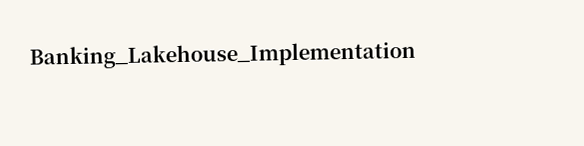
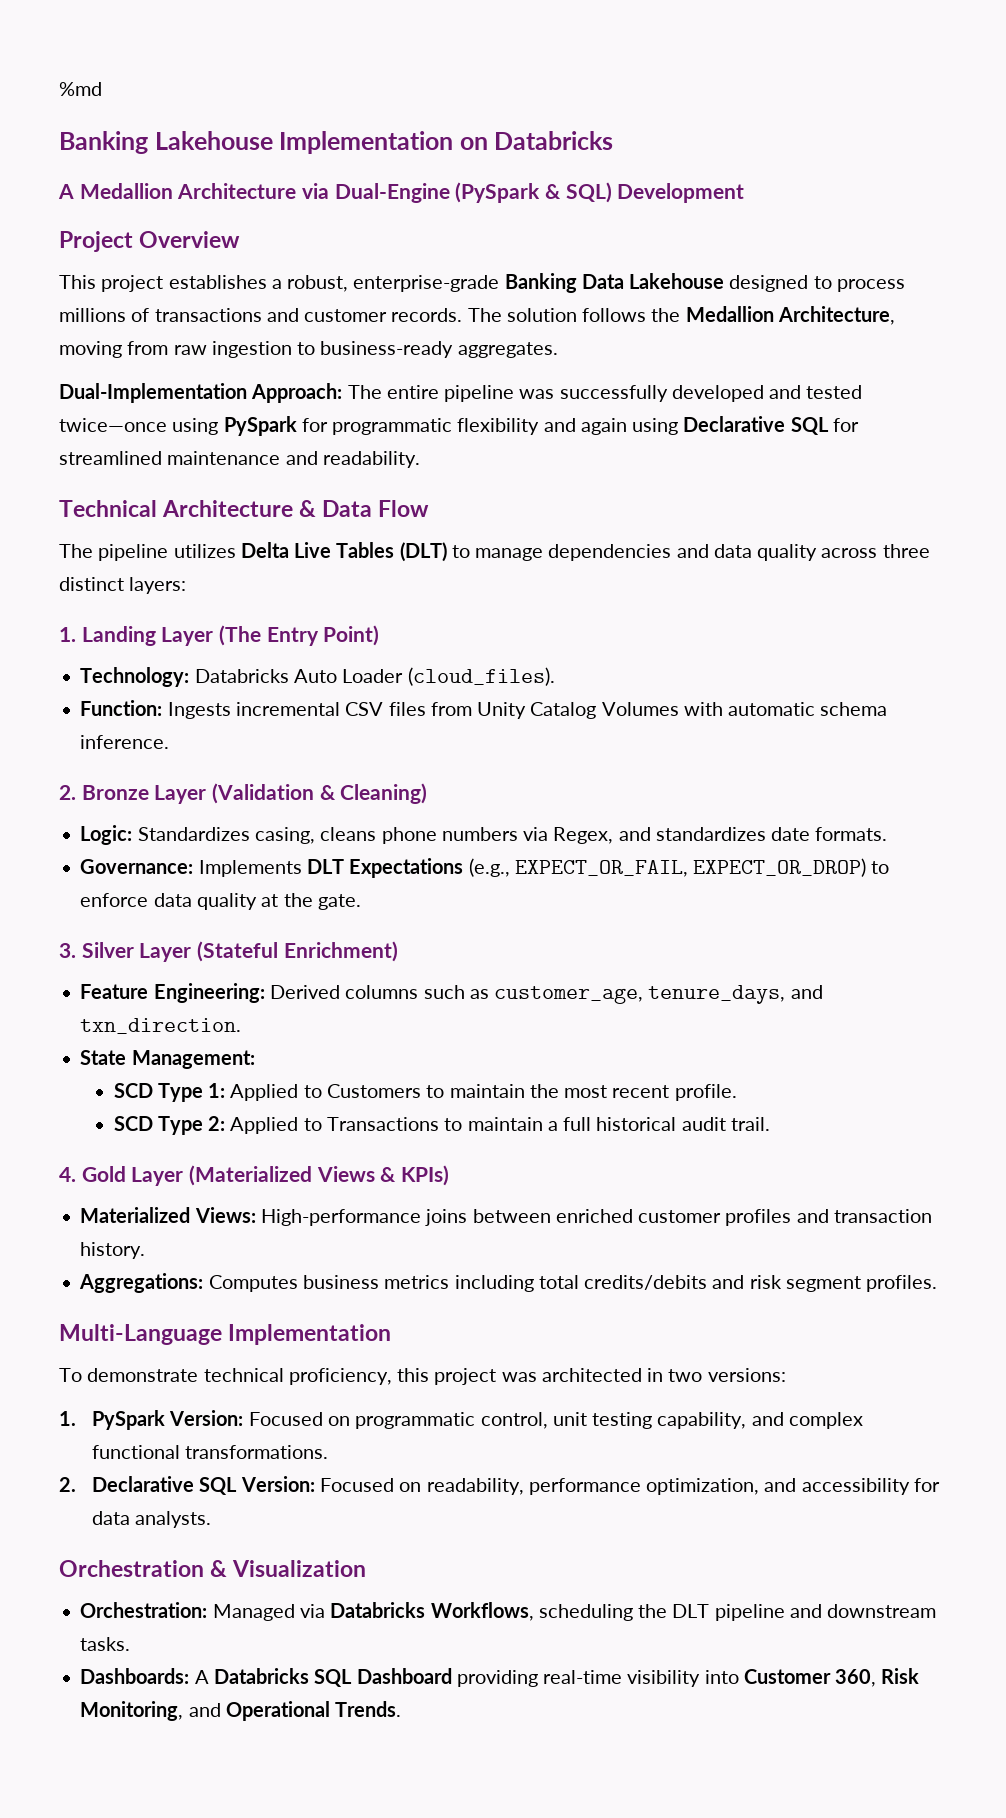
[29,40,416,70] Banking_Lakehouse_Implementation -> [59,82,102,96] [59,131,614,154] [58,182,745,203] [59,231,241,252] [59,273,905,293] [59,306,895,325] [59,341,558,358] [59,383,863,403] [59,416,859,436] [59,451,420,468] [59,500,430,517] [59,542,930,562] [59,577,187,594] [59,625,380,646] [80,667,555,687] [80,700,888,719] [80,735,170,749] [59,783,428,804] [80,825,888,845] [80,858,890,878] [80,893,361,910] [59,941,398,962] [80,983,823,1004] [80,1018,242,1034] [80,1050,255,1069] [113,1083,737,1102] [113,1116,770,1135] [59,1165,450,1186] [80,1207,932,1226] [80,1242,146,1259] [79,1273,938,1293] [59,1324,392,1345] [59,1368,786,1385] [59,1410,863,1430] [92,1445,329,1459] [59,1476,940,1495] [92,1511,212,1528] [59,1560,367,1577] [80,1602,937,1621] [80,1637,131,1651] [80,1668,920,1687] [80,1701,402,1721] %md // Banking Lakehouse Implementation on Databricks // A Medallion Architecture via Dual-Engine (PySpark & SQL) Development // Project Overview // This project establishes a robust, enterprise-grade Banking Data Lakehouse designed to process millions of transactions and customer records. The solution follows the Medallion Architecture, moving from raw ingestion to business-ready aggregates. // Dual-Implementation Approach: The entire pipeline was successfully developed and tested twice—once using PySpark for programmatic flexibility and again using Declarative SQL for streamlined maintenance and readability. // Technical Architecture & Data Flow // The pipeline utilizes Delta Live Tables (DLT) to manage dependencies and data quality across three distinct layers: // 1. Landing Layer (The Entry Point) // Technology: Databricks Auto Loader (cloud_files). // Function: Ingests incremental CSV files from Unity Catalog Volumes with automatic schema inference. // 2. Bronze Layer (Validation & Cleaning) // Logic: Standardizes casing, cleans phone numbers via Regex, and standardizes date formats. // Governance: Implements DLT Expectations (e.g., EXPECT_OR_FAIL, EXPECT_OR_DROP) to enforce data quality at the gate. // 3. Silver Layer (Stateful Enrichment) // Feature Engineering: Derived columns such as customer_age, tenure_days, and txn_direction. // State Management: // SCD Type 1: Applied to Customers to maintain the most recent profile. // SCD Type 2: Applied to Transactions to maintain a full historical audit trail. // 4. Gold Layer (Materialized Views & KPIs) // Materialized Views: High-performance joins between enriched customer profiles and transaction history. // Aggregations: Computes business metrics including total credits/debits and risk segment profiles. // Multi-Language Implementation // To demonstrate technical proficiency, this project was architected in two versions: // 1. PySpark Version: Focused on programmatic control, unit testing capability, and complex functional transformations. // 2. Declarative SQL Version: Focused on readability, performance optimization, and accessibility for data analysts. // Orchestration & Visualization // Orchestration: Managed via Databricks Workflows, scheduling the DLT pipeline and downstream tasks. // Dashboards: A Databricks SQL Dashboard providing real-time visibility into Customer 360, Risk Monitoring, and Operational Trends.

